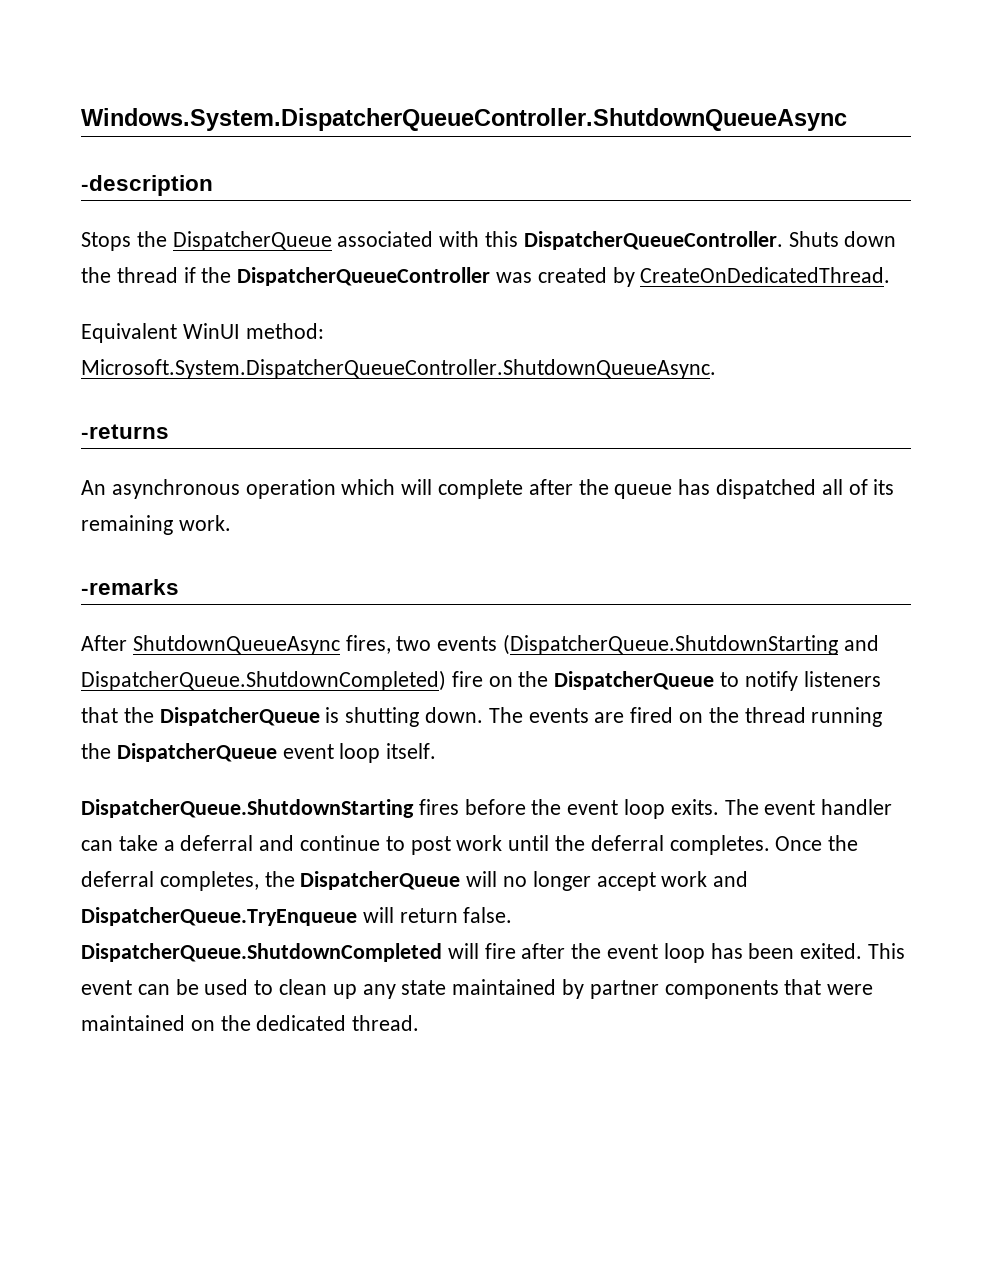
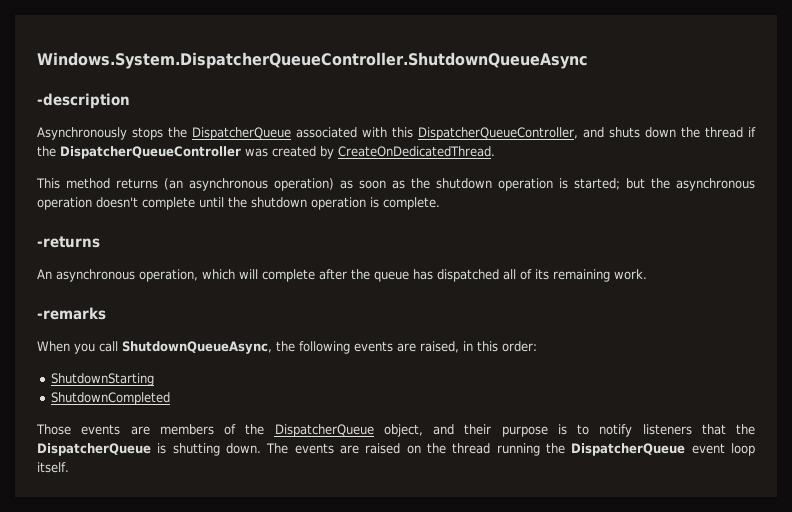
[81,232,131,251] Stops -> [37,127,163,140] Asynchronously stops
[523,231,839,250] DispatcherQueueController. Shuts -> [418,127,640,140] DispatcherQueueController, and shuts
[81,323,324,343] [81,359,716,379] Equivalent WinUI method: Microsoft.System.DispatcherQueueController.ShutdownQueueAsync. -> [36,178,755,191] [37,197,440,210] This method returns (an asynchronous operation) as soon as the shutdown operation is started; but the asynchronous operation doesn't complete until the shutdown operation is complete.
[245,479,336,499] operation -> [139,269,198,282] operation,
[81,634,879,655] [81,670,715,691] After ShutdownQueueAsync fires, two events (DispatcherQueue.ShutdownStarting and DispatcherQueue.ShutdownCompleted) fire on the DispatcherQueue -> [37,341,537,354] [50,373,154,386] [50,392,170,405] [36,424,567,437] When you call ShutdownQueueAsync, the following events are raised, in this order: // ShutdownStarting // ShutdownCompleted // Those events are members of the DispatcherQueue object, and their purpose is
[630,707,674,723] fired -> [365,443,401,454] raised
[81,799,893,819] [81,835,859,855] [81,871,749,891] [81,907,513,926] [81,943,906,963] [81,979,874,999] [81,1015,420,1031] // DispatcherQueue.ShutdownStarting fires before the event loop exits. The event handler can take a deferral and continue to post work until the deferral completes. Once the deferral completes, the DispatcherQueue will no longer accept work and DispatcherQueue.TryEnqueue will return false. // DispatcherQueue.ShutdownCompleted will fire after the event loop has been exited. This event can be used to clean up any state maintained by partner components that were maintained on the dedicated thread. -> (69, 467) none

